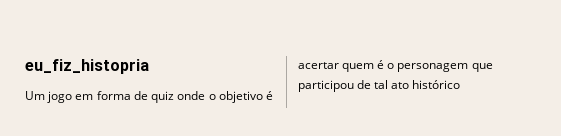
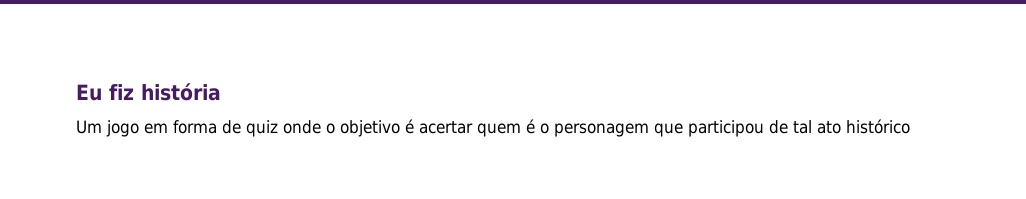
[25,59,149,74] eu_fiz_histopria -> [76,83,221,101] Eu fiz história

